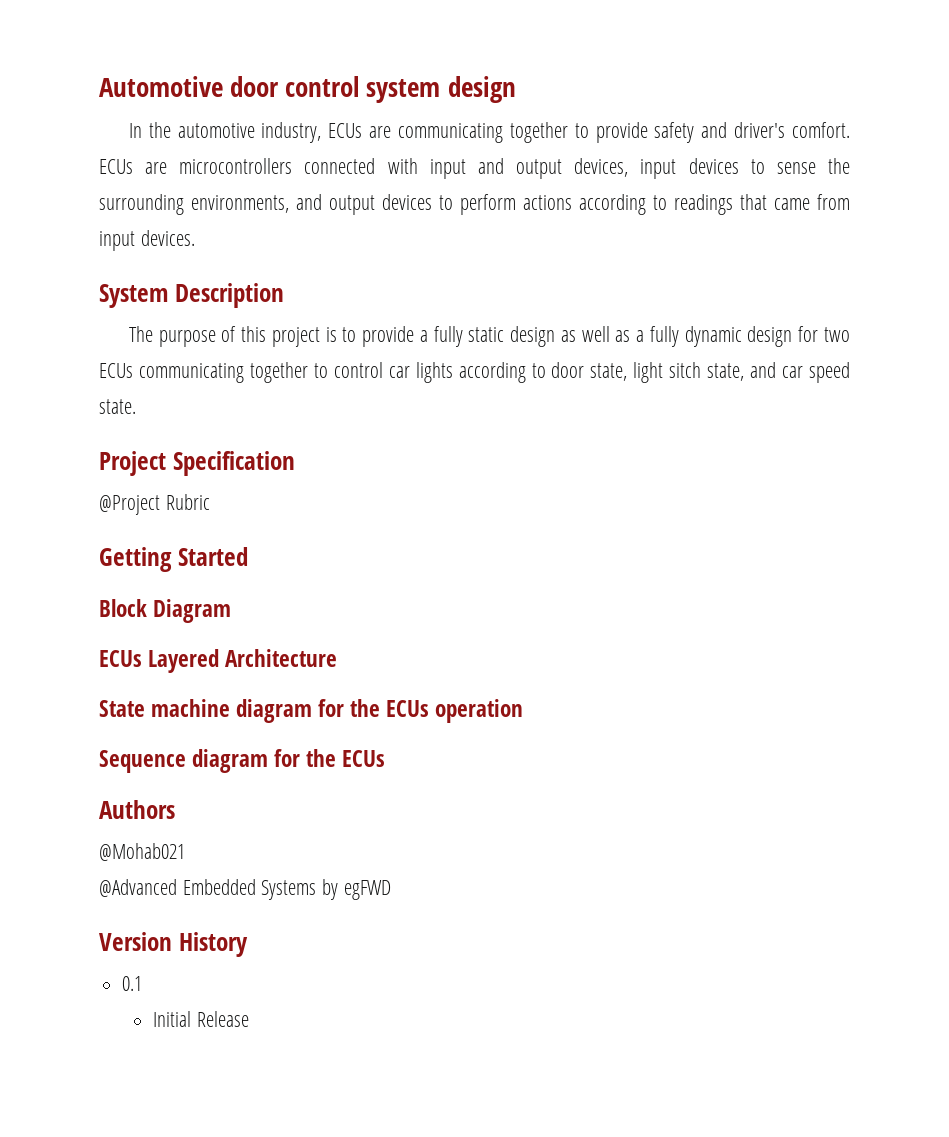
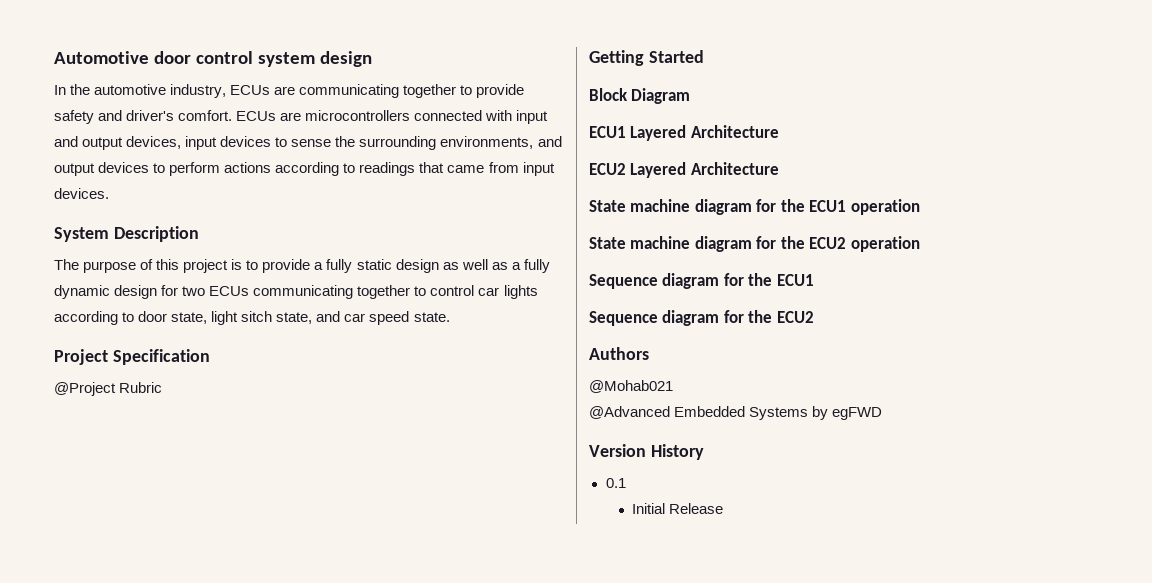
[99,650,142,667] ECUs -> [589,125,779,141] [589,163,626,175] ECU1 Layered Architecture // ECU2
[386,700,430,717] ECUs -> [809,199,920,215] [589,236,847,252] ECU1 operation // State machine diagram for the ECU2
[342,750,386,767] ECUs -> [776,274,814,286] [589,310,814,326] ECU1 // Sequence diagram for the ECU2

